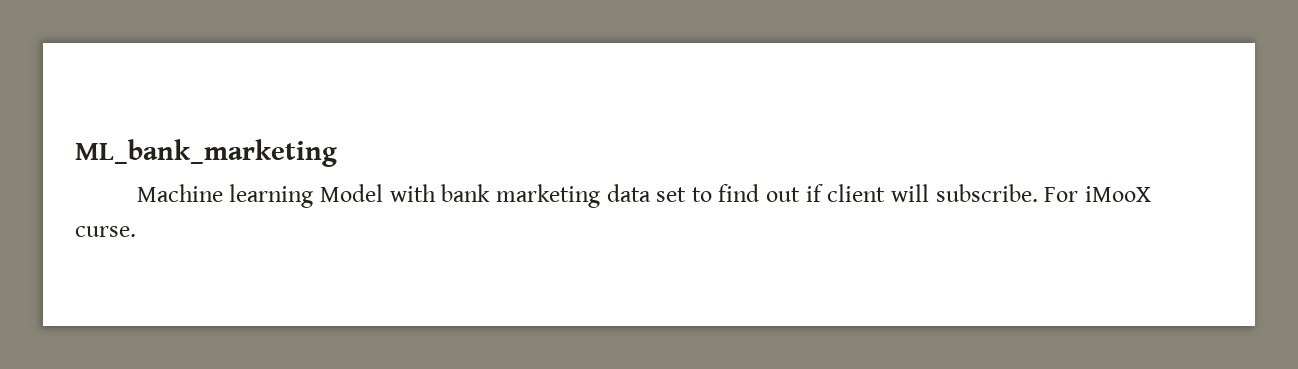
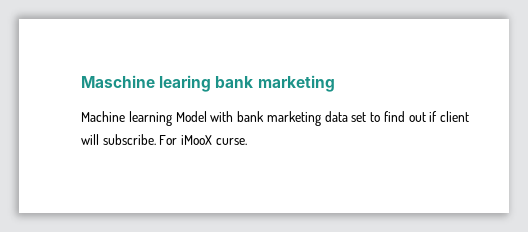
[75,139,337,167] ML_bank_marketing -> [81,75,335,92] Maschine learing bank marketing

